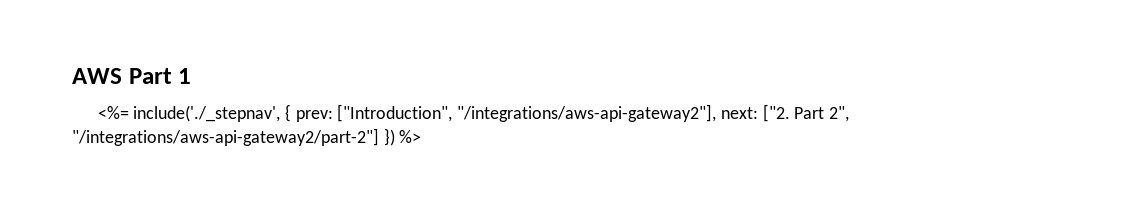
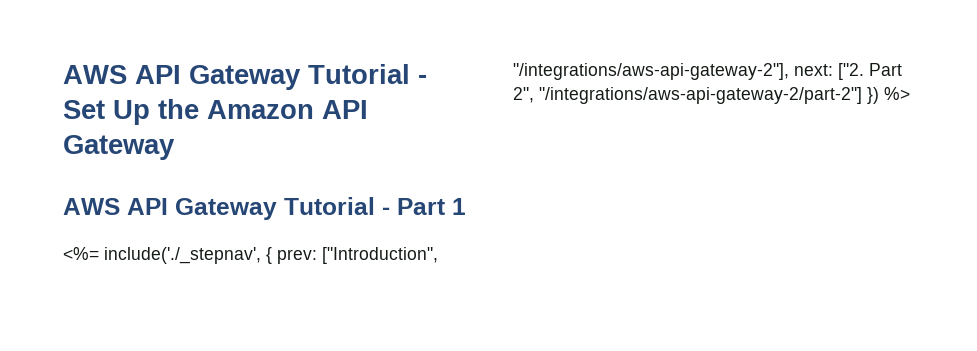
[72,68,122,84] AWS -> [63,64,427,90] [63,99,368,125] [63,135,175,160] [63,197,390,220] AWS API Gateway Tutorial - Set Up the Amazon API Gateway // AWS API Gateway Tutorial -
[457,104,717,122] "/integrations/aws-api-gateway2"], -> [513,63,789,80] "/integrations/aws-api-gateway-2"],
[72,128,379,146] "/integrations/aws-api-gateway2/part-2"] -> [539,87,862,104] "/integrations/aws-api-gateway-2/part-2"]

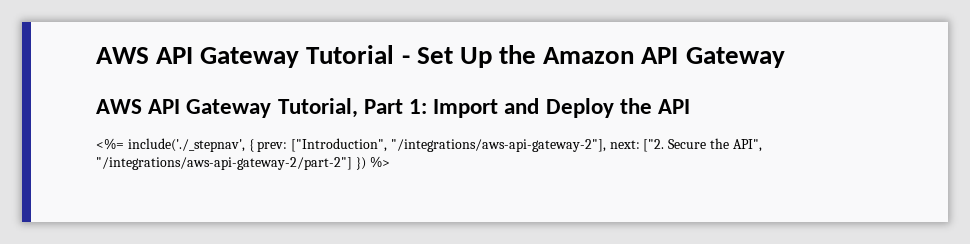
[284,197,466,215] Tutorial - Part 1 -> [277,98,691,118] Tutorial, Part 1: Import and Deploy the API
[869,63,902,76] [513,87,534,103] Part 2", -> [668,138,762,152] Secure the API",

